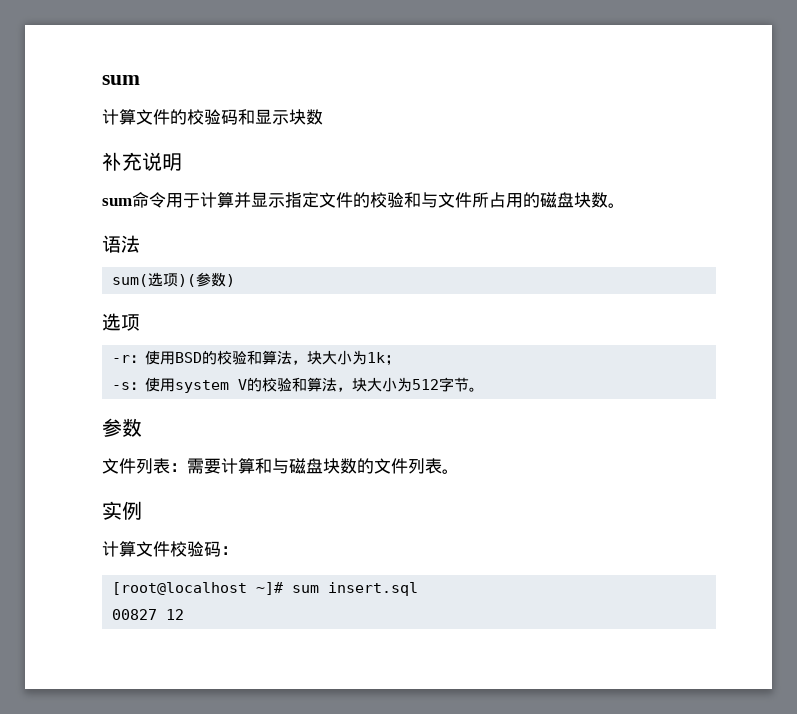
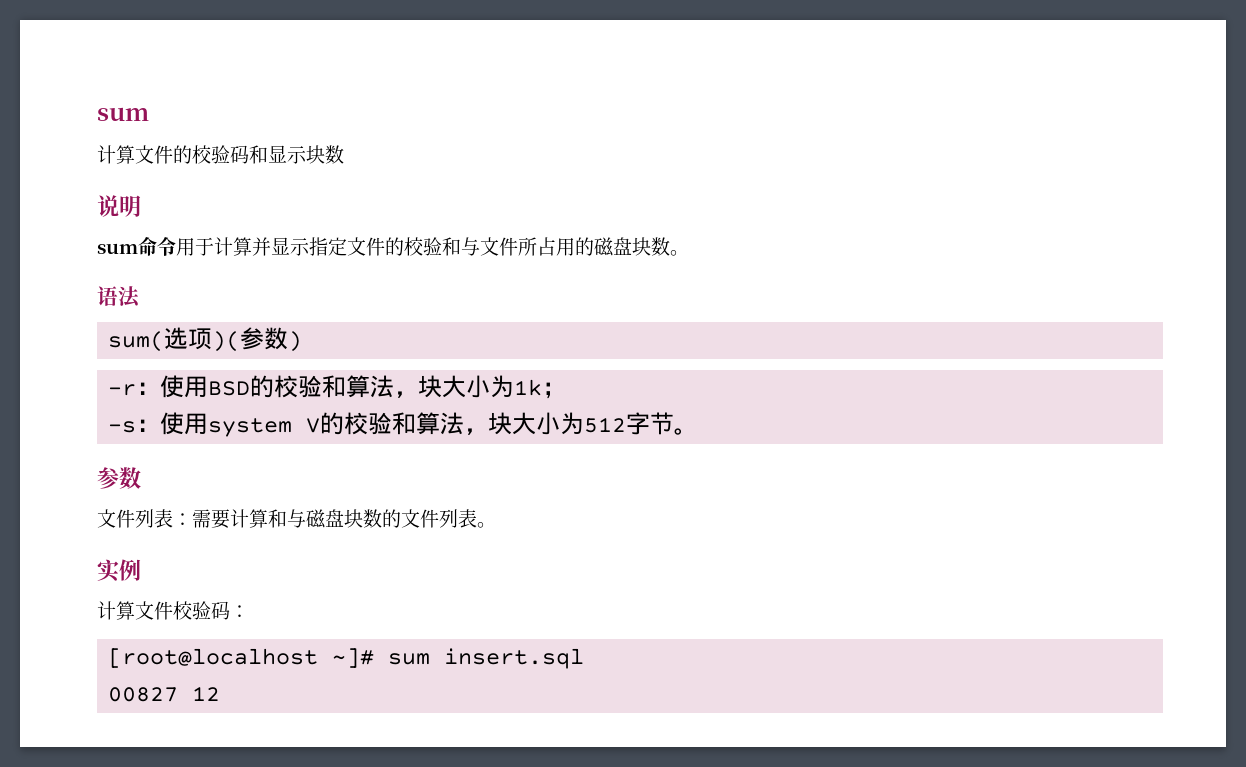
[102,152,142,171] 补充 -> (344, 154) none
[102,313,140,331] // 选项 -> (303, 341) none

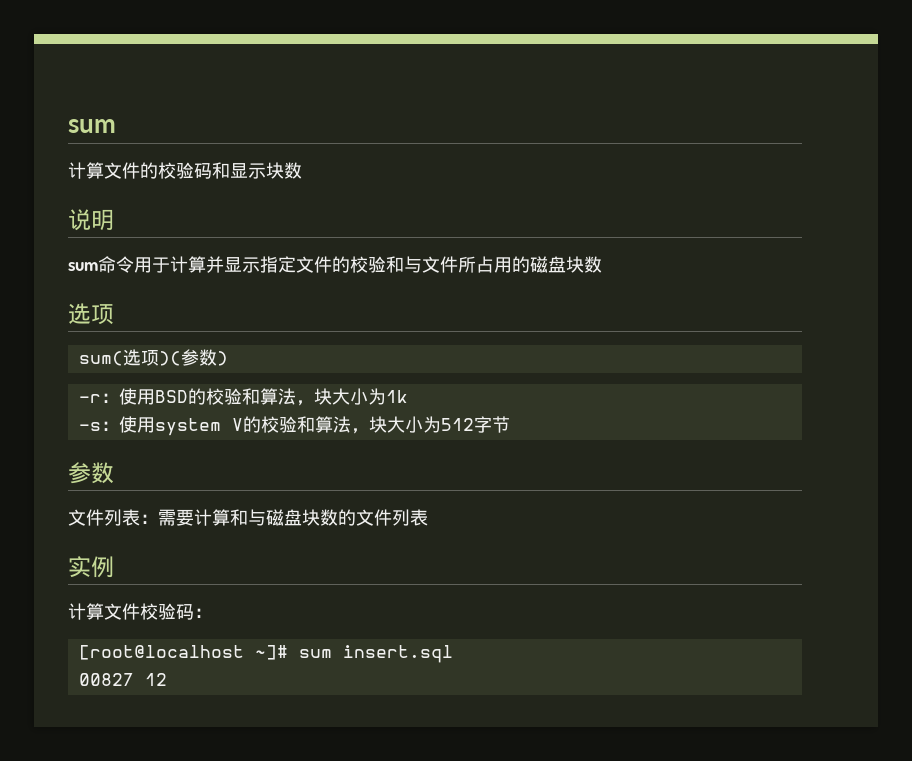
[670,250,689,256] [97,286,141,308] 。 // 语法 -> [68,303,114,325] // 选项
[542,382,567,399] ； -> (408, 396) none
[674,428,699,435] 。 -> (510, 424) none
[477,522,496,528] 。 -> (428, 517) none

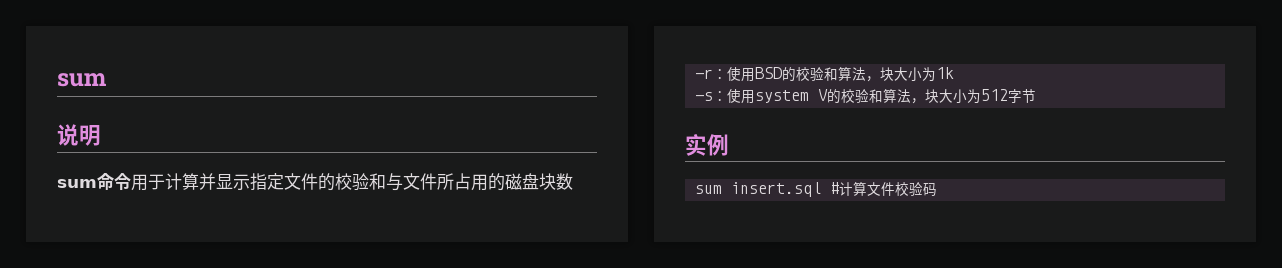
[68,119,116,133] [68,162,302,179] sum // 计算文件的校验码和显示块数 -> [57,73,106,87] sum
[68,303,114,325] [78,349,228,366] // 选项 // sum(选项)(参数) -> (573, 181) none
[68,462,114,484] [68,509,428,526] [68,556,114,578] [68,603,212,620] [78,645,453,663] [78,673,167,686] 参数 // 文件列表：需要计算和与磁盘块数的文件列表 // 实例 // 计算文件校验码： // [root@localhost ~]# sum insert.sql // 00827 12 -> [685,133,729,156] [695,182,938,197] 实例 // sum insert.sql #计算文件校验码

